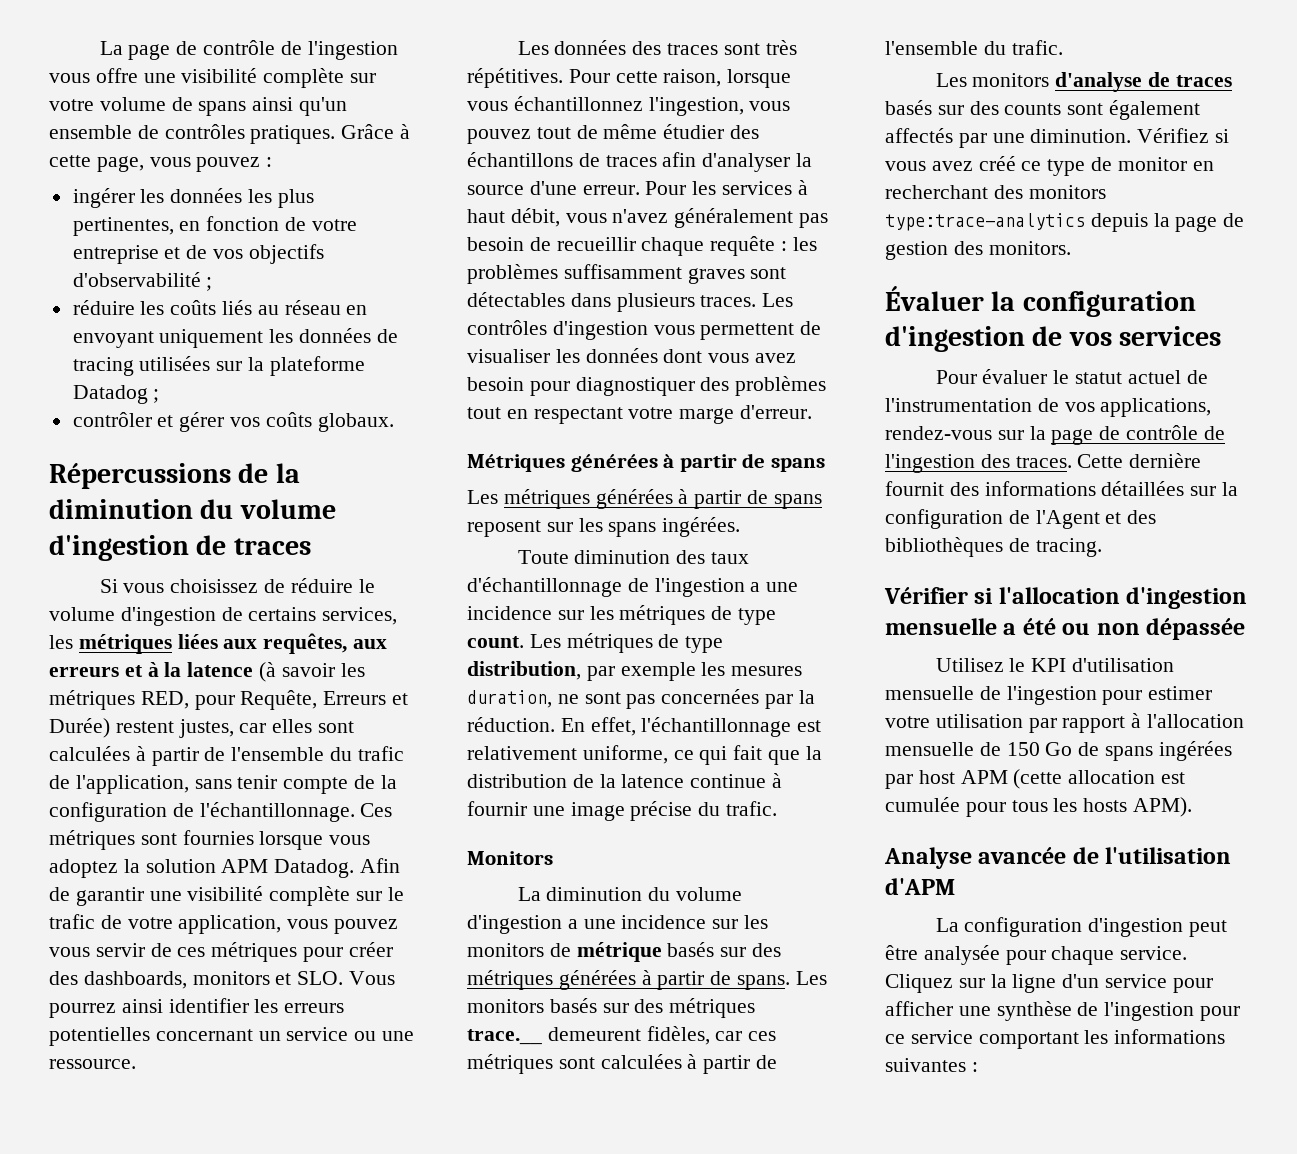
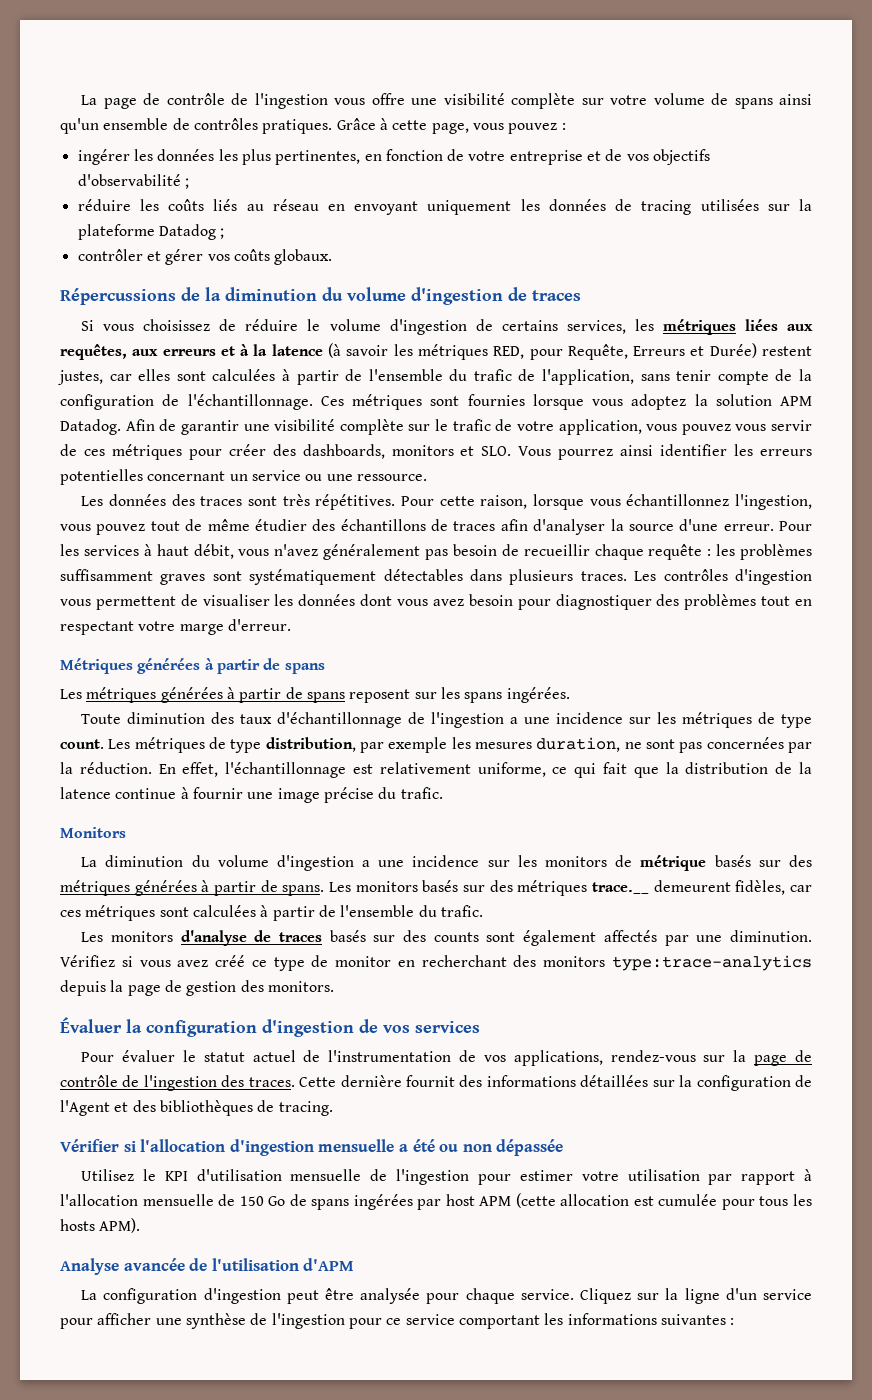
(787, 273) none -> [249,569,377,585] systématiquement

